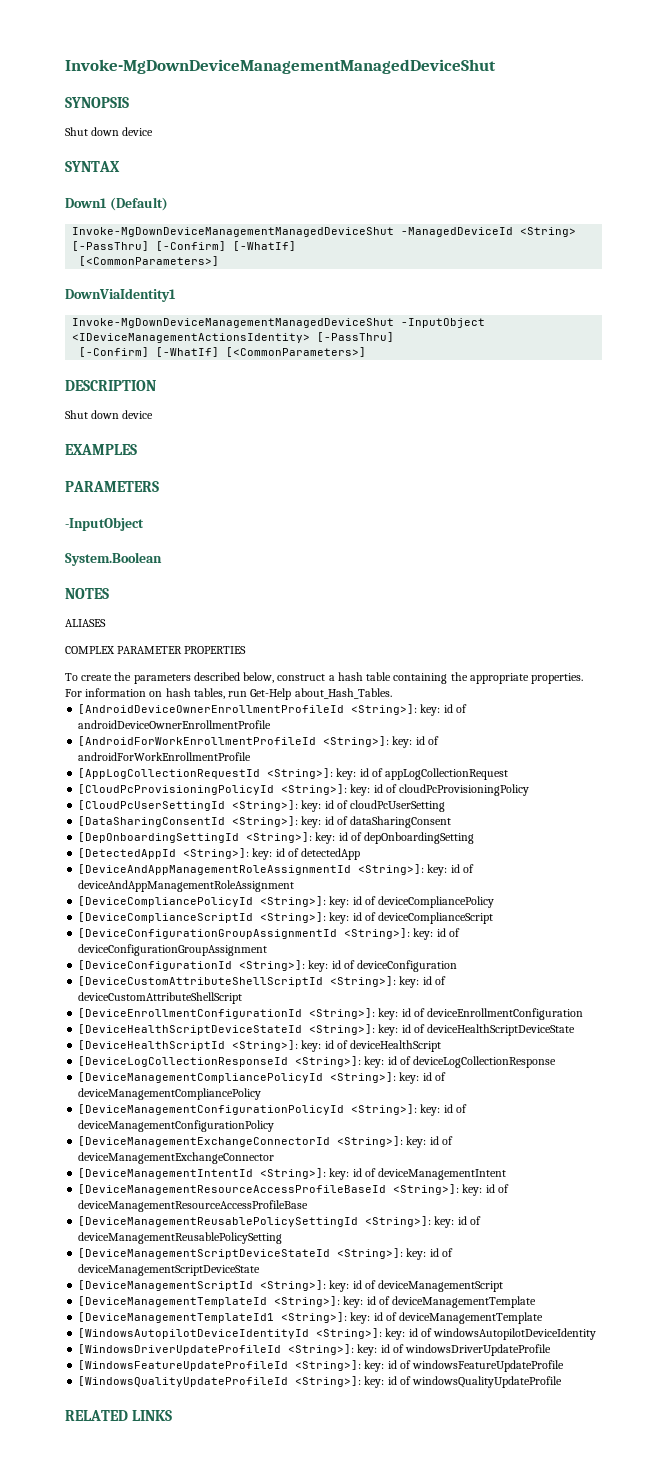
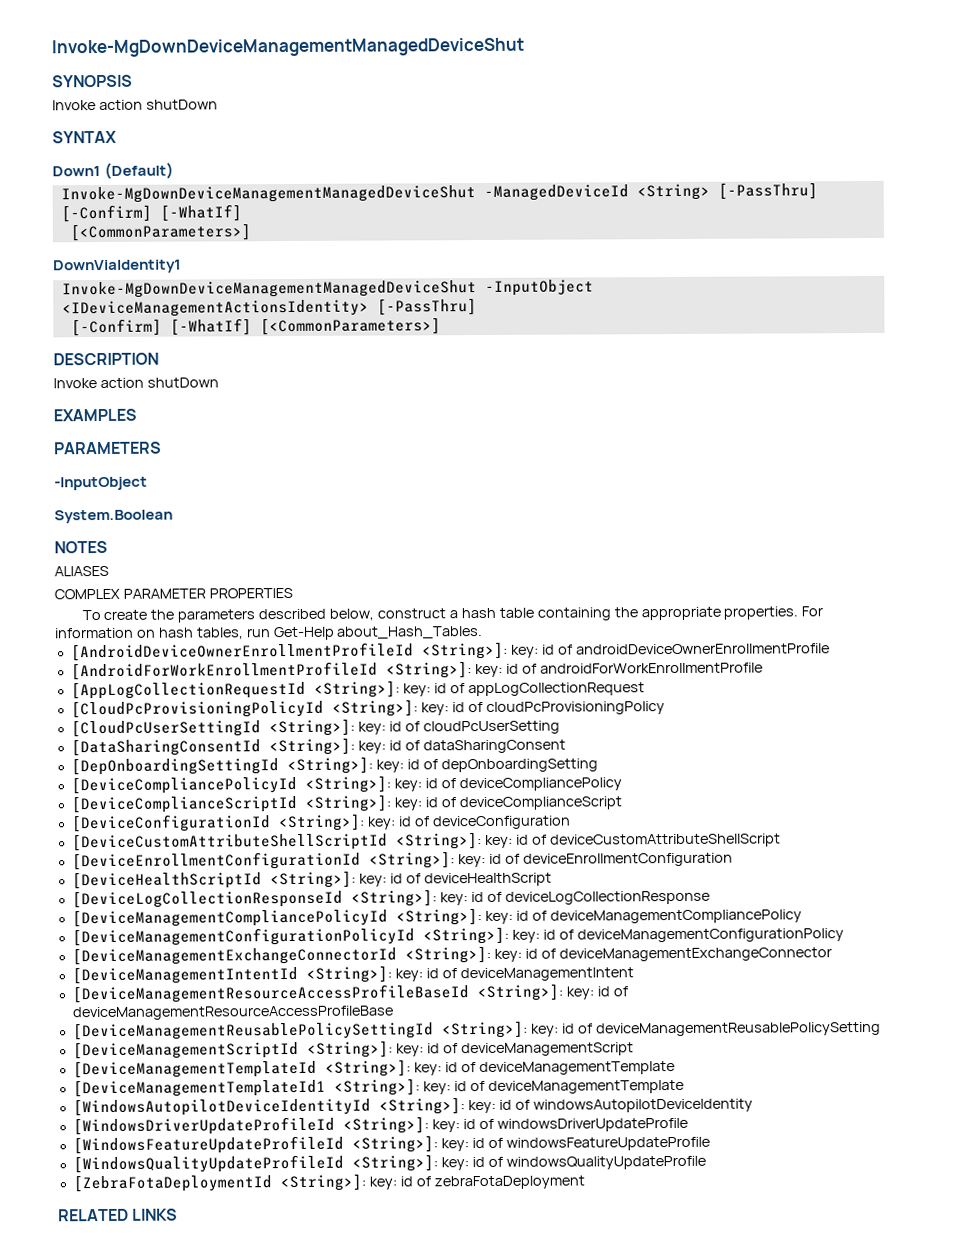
[65,127,154,136] Shut down device -> [52,99,218,111] Invoke action shutDown
[65,410,154,419] Shut down device -> [53,377,219,389] Invoke action shutDown
[78,848,361,860] [78,864,474,876] [78,880,295,892] // [DetectedAppId <String>]: key: id of detectedApp // [DeviceAndAppManagementRoleAssignmentId <String>]: key: id of deviceAndAppManagementRoleAssignment -> (598, 765) none
[78,928,460,940] [78,944,268,956] // [DeviceConfigurationGroupAssignmentId <String>]: key: id of deviceConfigurationGroupAssignment -> (622, 803) none
[78,1024,576,1036] // [DeviceHealthScriptDeviceStateId <String>]: key: id of deviceHealthScriptDeviceState -> (733, 859) none
[78,1248,453,1260] [78,1264,261,1276] // [DeviceManagementScriptDeviceStateId <String>]: key: id of deviceManagementScriptDeviceState -> (881, 1029) none
(563, 1382) none -> [72,1173,585,1193] // [ZebraFotaDeploymentId <String>]: key: id of zebraFotaDeployment

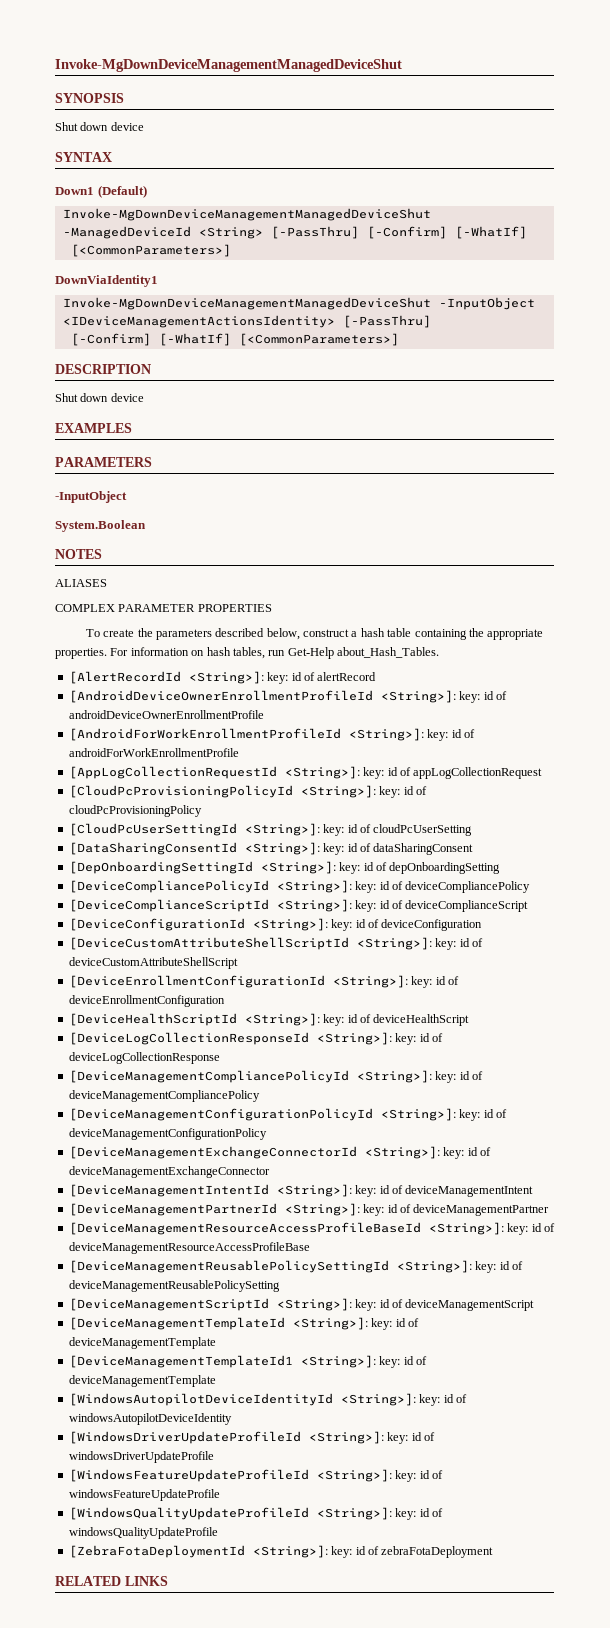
[52,99,218,111] Invoke action shutDown -> [55,122,144,131] Shut down device
[53,377,219,389] Invoke action shutDown -> [55,393,144,402] Shut down device
(484, 633) none -> [68,671,377,684] // [AlertRecordId <String>]: key: id of alertRecord
(634, 974) none -> [68,1203,550,1216] // [DeviceManagementPartnerId <String>]: key: id of deviceManagementPartner

